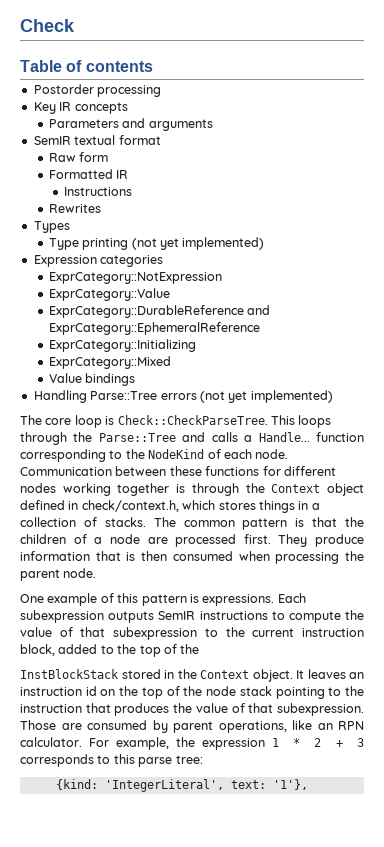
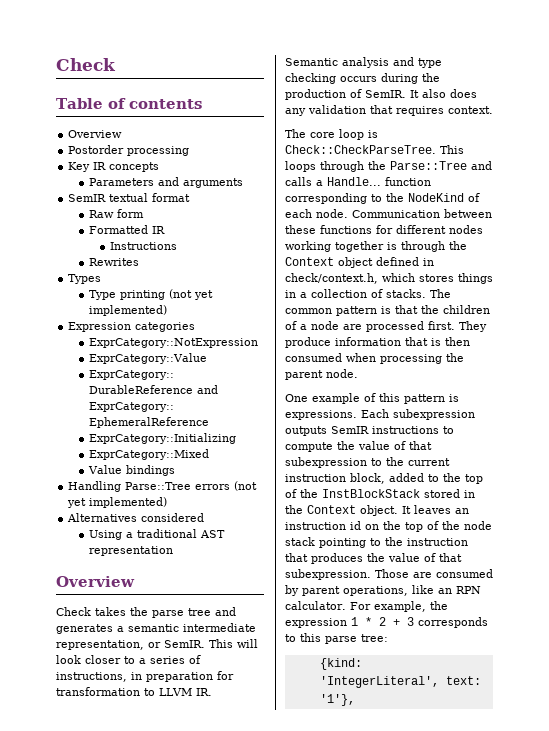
(153, 66) none -> [68,130,123,138] // Overview
(333, 396) none -> [67,513,205,522] [88,529,225,540] [88,546,173,556] [56,576,135,587] [56,607,236,618] [56,623,256,634] [56,639,258,650] [56,655,201,664] [56,671,234,682] [56,687,212,696] [285,57,442,68] [285,73,440,84] [285,89,477,100] [285,105,493,116] // Alternatives considered // Using a traditional AST representation // Overview // Check takes the parse tree and generates a semantic intermediate representation, or SemIR. This will look closer to a series of instructions, in preparation for transformation to LLVM IR. Semantic analysis and type checking occurs during the production of SemIR. It also does any validation that requires context.
(200, 649) // -> (318, 493) none

